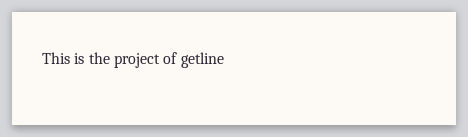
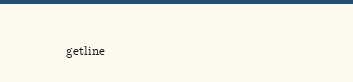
[42,52,178,68] This is the project of -> (66, 52) none

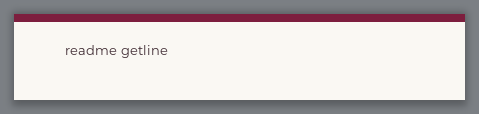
(66, 52) none -> [65,45,117,55] readme

